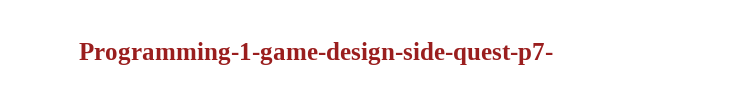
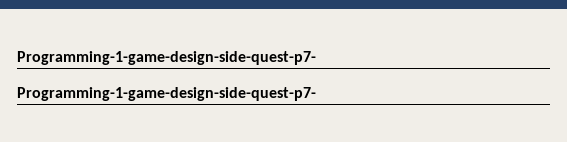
[79,42,553,65] Programming-1-game-design-side-quest-p7- -> [17,51,316,65] [17,87,316,101] Programming-1-game-design-side-quest-p7- // Programming-1-game-design-side-quest-p7-

